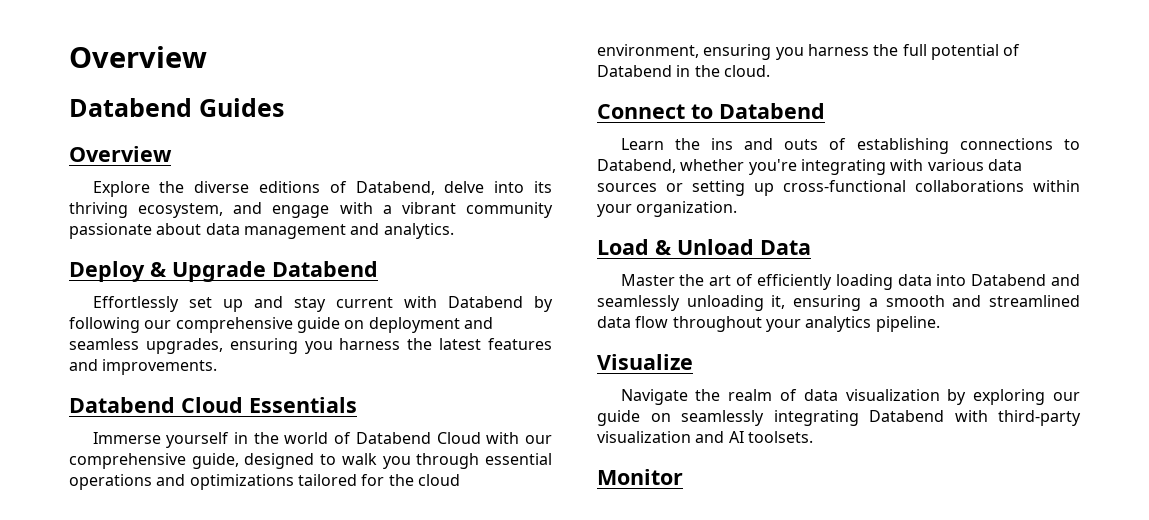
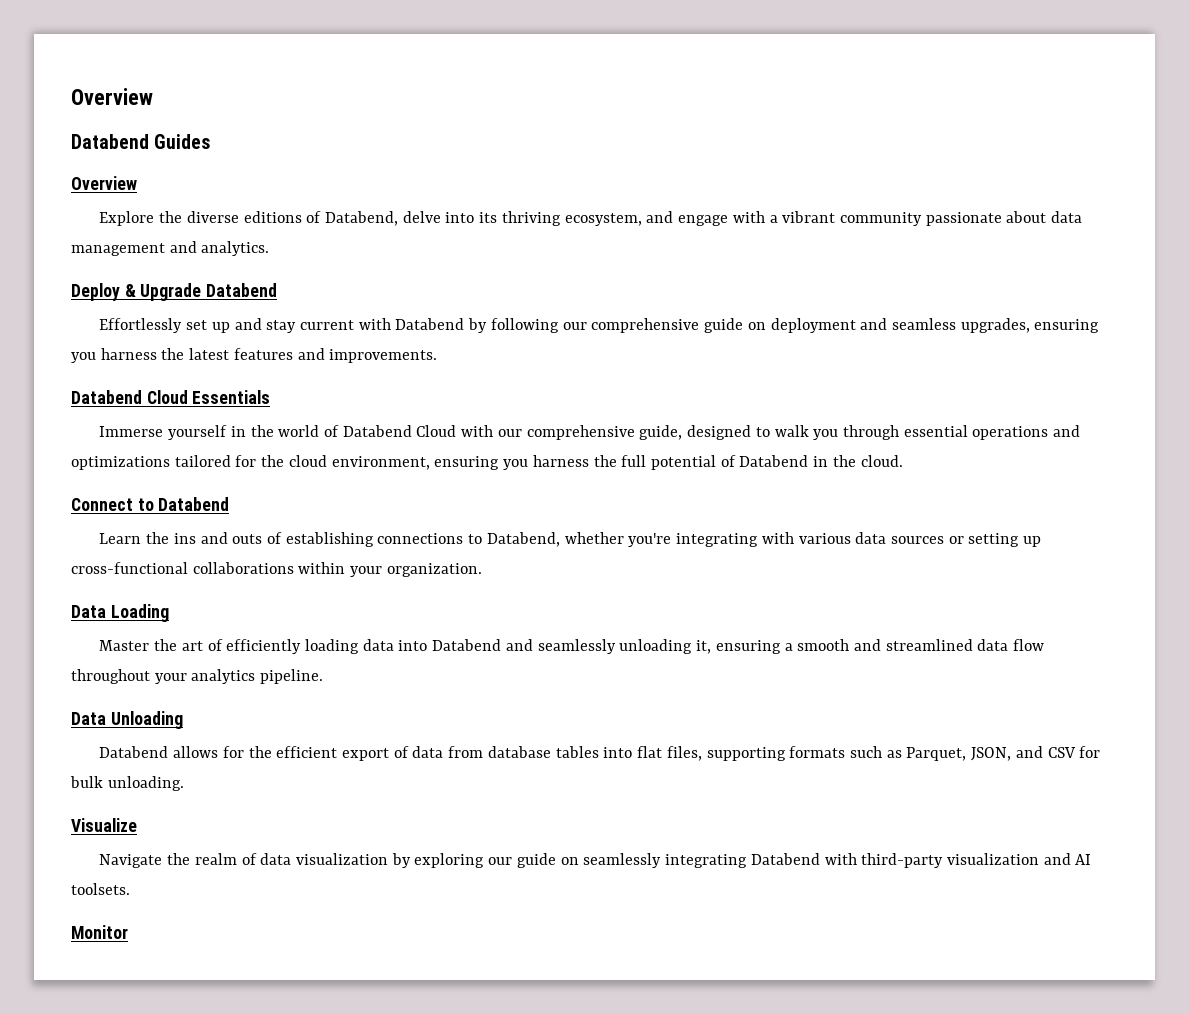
[597,239,811,255] Load & Unload Data -> [71,604,169,622] Data Loading
(940, 324) none -> [71,711,183,729] [99,746,1101,761] [70,776,184,791] // Data Unloading // Databend allows for the efficient export of data from database tables into flat files, supporting formats such as Parquet, JSON, and CSV for bulk unloading.

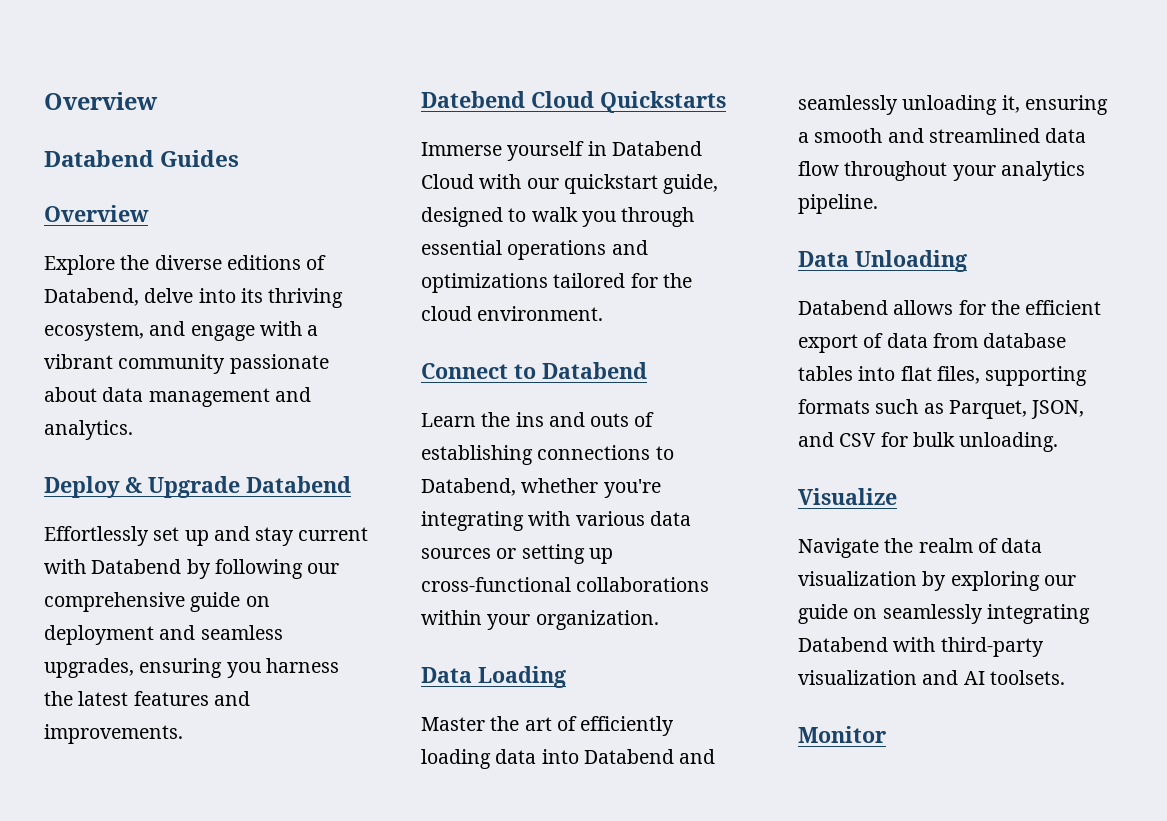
[71,390,271,404] Databend Cloud Essentials -> [421,91,726,113] Datebend Cloud Quickstarts
[250,425,340,437] the world of -> (607, 148) none
[526,425,635,440] comprehensive -> [563,174,658,194] quickstart
[331,455,903,470] environment, ensuring you harness the full potential of Databend in the cloud. -> [477,306,604,321] environment.

